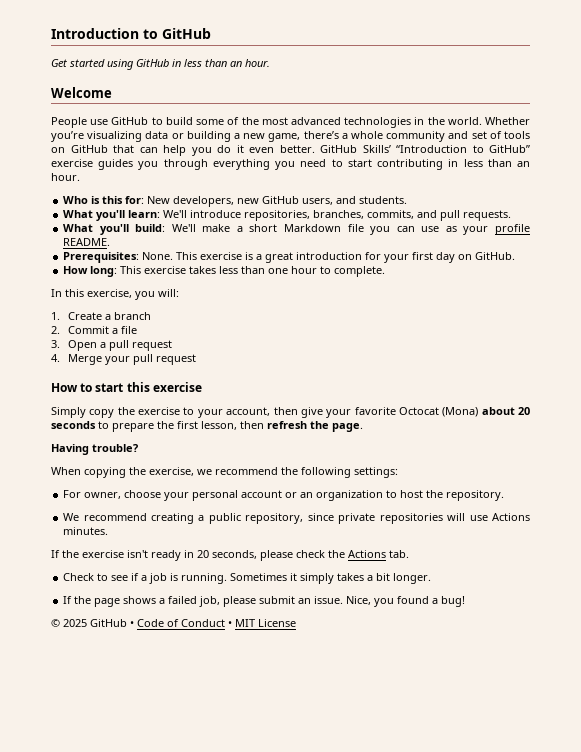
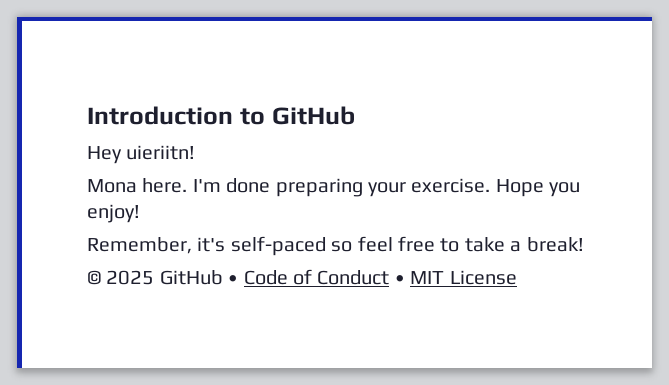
[51,59,270,70] [51,87,112,98] [51,117,530,128] [51,131,530,142] [51,145,530,156] [51,159,530,170] [51,173,80,181] [63,196,408,207] [63,210,512,221] [63,224,530,235] [63,238,111,246] [63,252,516,263] [63,266,386,277] [51,289,179,300] [51,312,151,320] [51,326,137,334] [51,340,172,351] [51,354,196,365] [51,382,202,392] [51,407,530,418] [51,421,363,432] [51,444,138,455] [51,467,398,478] [63,490,505,501] [63,513,530,524] [63,527,109,535] [51,550,409,561] [63,573,432,584] [63,596,466,607] Get started using GitHub in less than an hour. // Welcome // People use GitHub to build some of the most advanced technologies in the world. Whether you’re visualizing data or building a new game, there’s a whole community and set of tools on GitHub that can help you do it even better. GitHub Skills’ “Introduction to GitHub” exercise guides you through everything you need to start contributing in less than an hour. // Who is this for: New developers, new GitHub users, and students. // What you'll learn: We'll introduce repositories, branches, commits, and pull requests. // What you'll build: We'll make a short Markdown file you can use as your profile README. // Prerequisites: None. This exercise is a great introduction for your first day on GitHub. // How long: This exercise takes less than one hour to complete. // In this exercise, you will: // 1. Create a branch // 2. Commit a file // 3. Open a pull request // 4. Merge your pull request // How to start this exercise // Simply copy the exercise to your account, then give your favorite Octocat (Mona) about 20 seconds to prepare the first lesson, then refresh the page. // Having trouble? // When copying the exercise, we recommend the following settings: // For owner, choose your personal account or an organization to host the repository. // We recommend creating a public repository, since private repositories will use Actions minutes. // If the exercise isn't ready in 20 seconds, please check the Actions tab. // Check to see if a job is running. Sometimes it simply takes a bit longer. // If the page shows a failed job, please submit an issue. Nice, you found a bug! -> [87,145,196,164] [87,178,581,197] [87,204,140,223] [87,236,584,256] Hey uieriitn! // Mona here. I'm done preparing your exercise. Hope you enjoy! // Remember, it's self-paced so feel free to take a break!

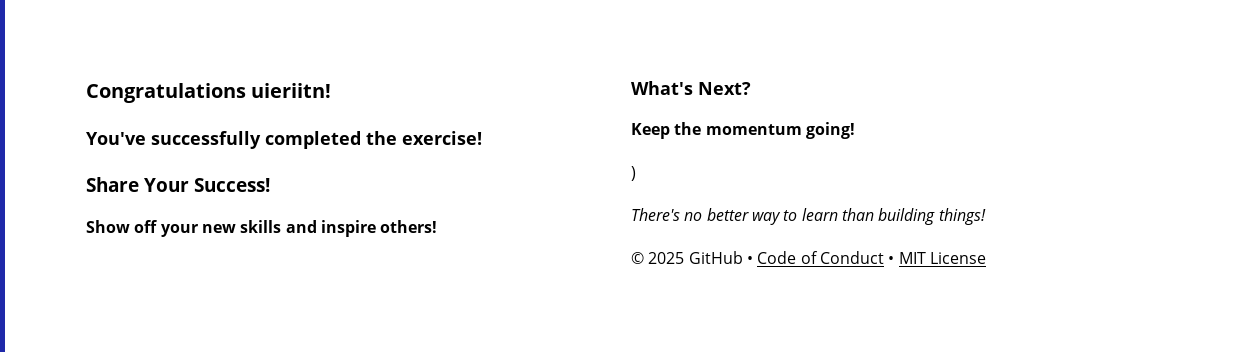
[87,106,355,125] [87,145,196,164] [87,178,581,197] [87,204,140,223] [87,236,584,256] Introduction to GitHub // Hey uieriitn! // Mona here. I'm done preparing your exercise. Hope you enjoy! // Remember, it's self-paced so feel free to take a break! -> [86,83,332,103] [86,131,482,149] [86,177,270,192] [86,220,438,237] [631,81,751,95] [631,122,855,139] [631,166,636,181] [631,208,986,225] Congratulations uieriitn! // You've successfully completed the exercise! // Share Your Success! // Show off your new skills and inspire others! // What's Next? // Keep the momentum going! // ) // There's no better way to learn than building things!

